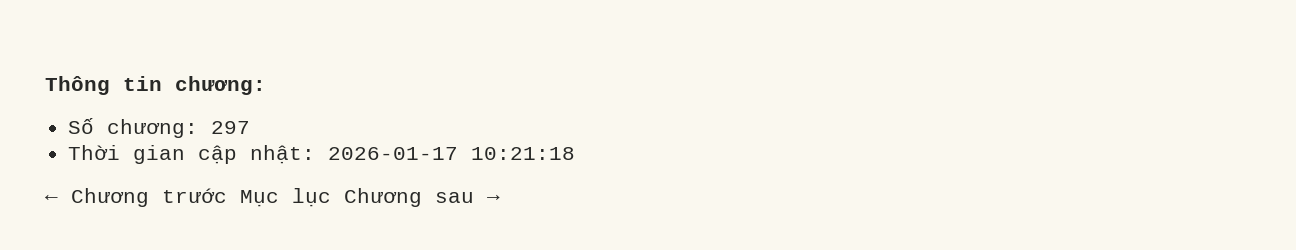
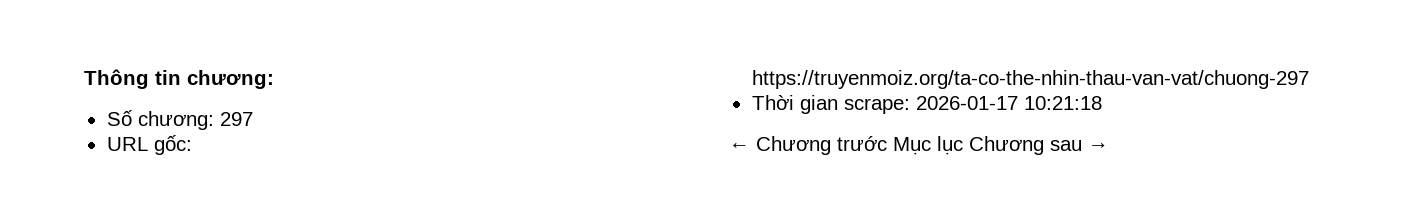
(251, 127) none -> [106,135,192,155] [751,70,1309,89] // URL gốc: https://truyenmoiz.org/ta-co-the-nhin-thau-van-vat/chuong-297
[198,145,316,164] cập nhật: -> [843,98,910,114] scrape:

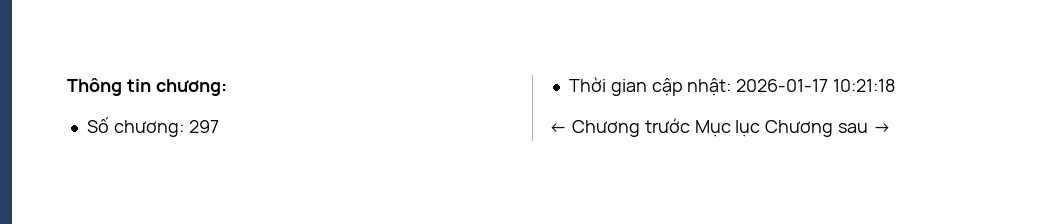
[106,135,192,155] [751,70,1309,89] // URL gốc: https://truyenmoiz.org/ta-co-the-nhin-thau-van-vat/chuong-297 -> (219, 126) none
[843,98,910,114] scrape: -> [651,78,732,96] cập nhật:

